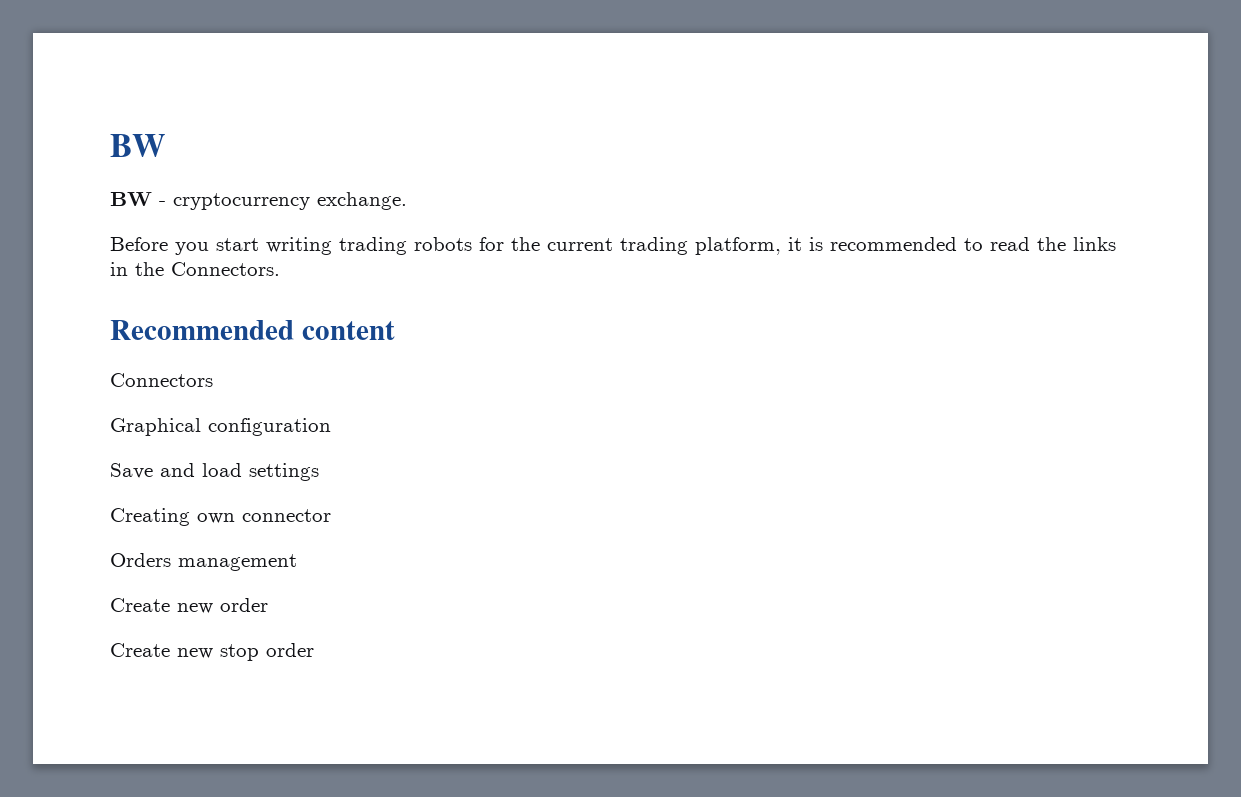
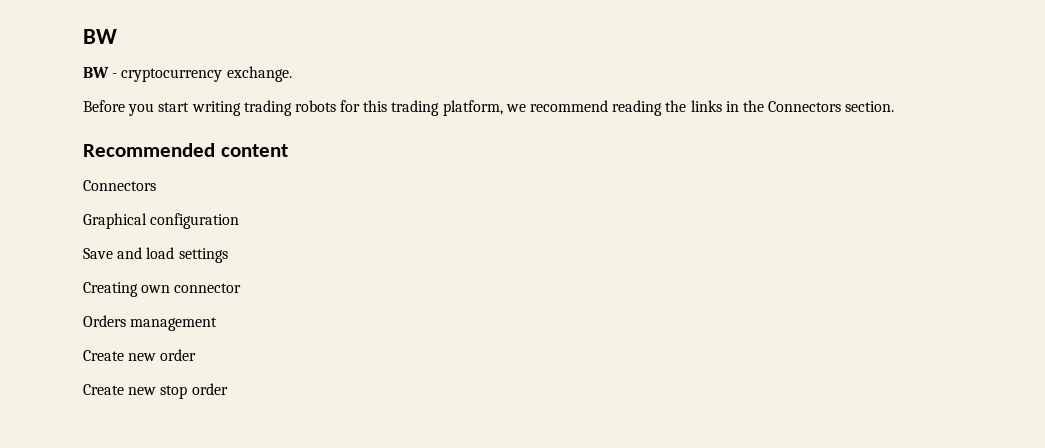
[511,237,1030,255] the current trading platform, it is recommended to read -> [363,100,663,116] this trading platform, we recommend reading
[171,262,280,276] Connectors. -> [768,101,895,112] Connectors section.

